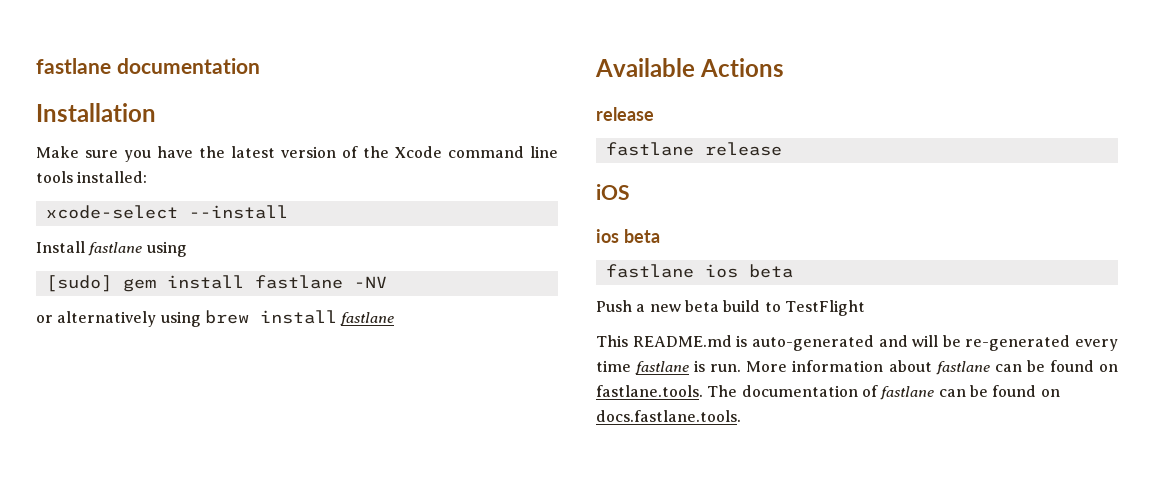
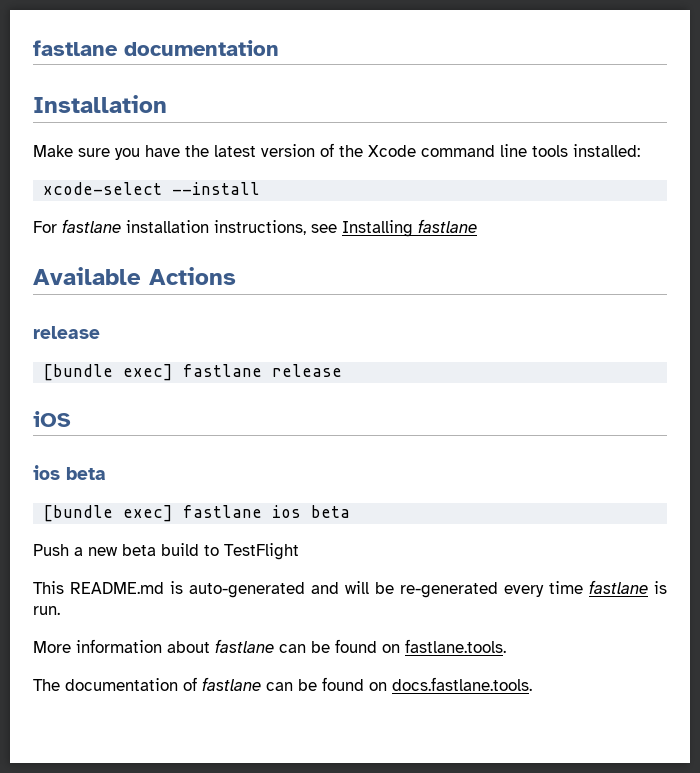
[36,241,187,257] [45,275,387,292] [36,310,337,327] Install fastlane using // [sudo] gem install fastlane -NV // or alternatively using brew install -> [33,219,413,237] For fastlane installation instructions, see Installing
(654, 114) none -> [43,364,174,381] [bundle exec]
(660, 236) none -> [43,505,174,522] [bundle exec]
(742, 368) none -> (60, 610) //
(703, 391) none -> (506, 646) //

